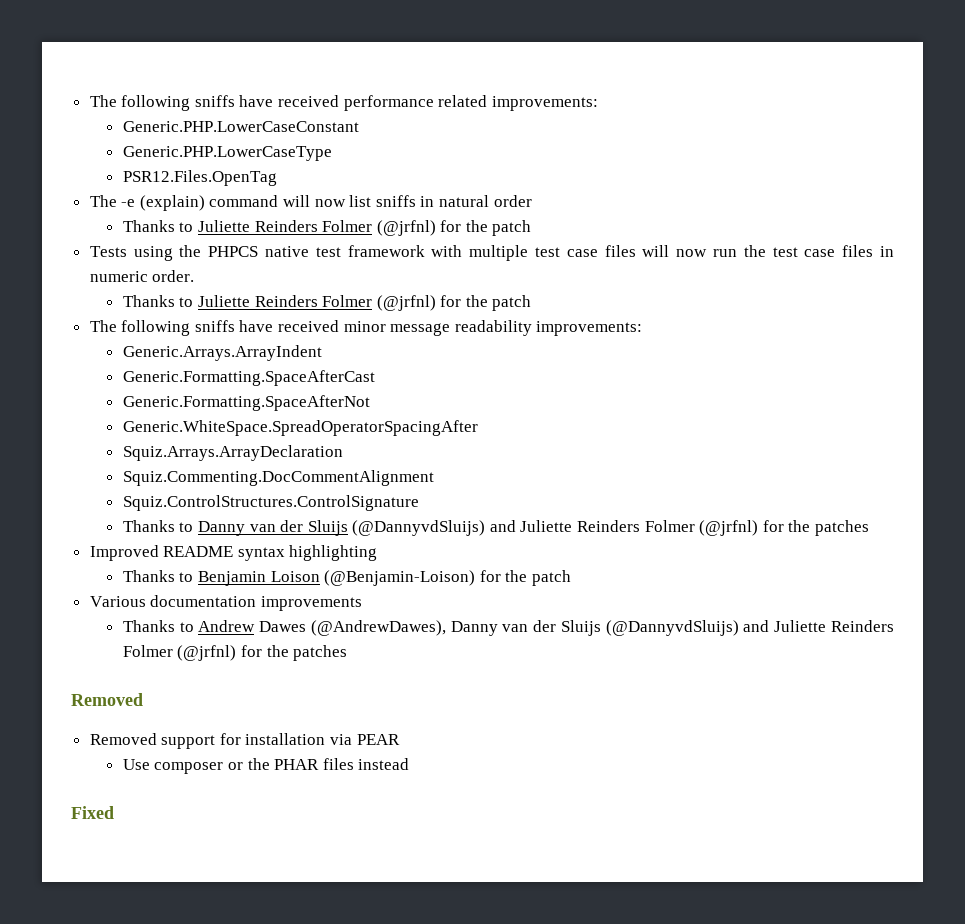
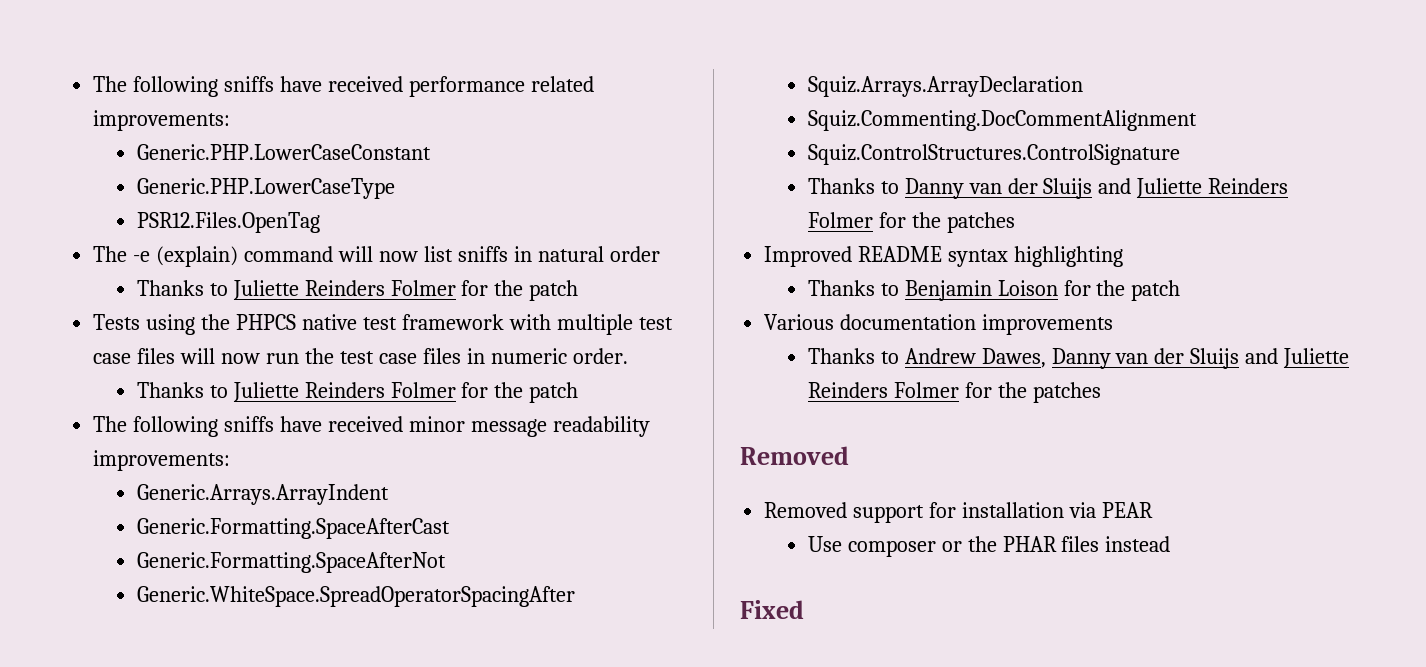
[376,220,436,236] (@jrfnl) -> (456, 288) none
[376,295,436,311] (@jrfnl) -> (456, 390) none
[352,520,759,536] (@DannyvdSluijs) and Juliette Reinders Folmer (@jrfnl) -> [1098,178,1289,198] [807,212,873,228] and Juliette Reinders Folmer
[324,570,476,586] (@Benjamin-Loison) -> (1058, 288) none
[259,620,894,636] [122,645,237,661] Dawes (@AndrewDawes), Danny van der Sluijs (@DannyvdSluijs) and Juliette Reinders Folmer (@jrfnl) -> [981,348,1350,369] [807,382,959,398] Dawes, Danny van der Sluijs and Juliette Reinders Folmer

